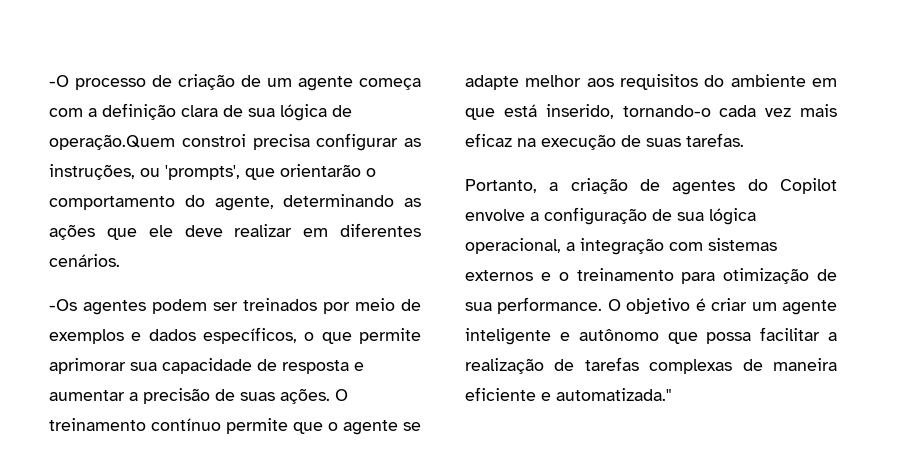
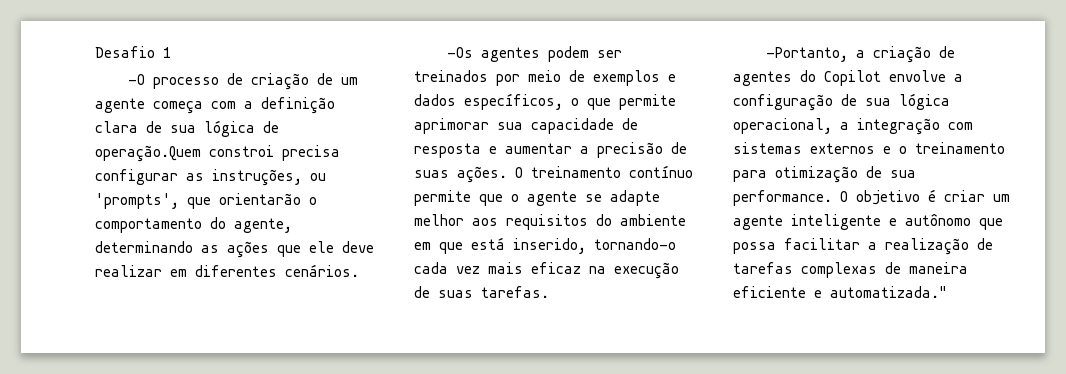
(49, 81) none -> [95,46,171,58] Desafio 1 //
[465,179,537,193] Portanto, -> [766,47,849,62] -Portanto,

